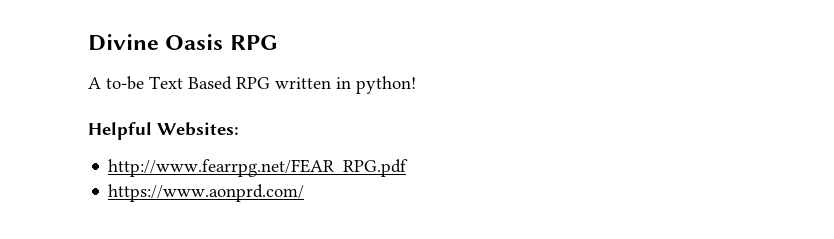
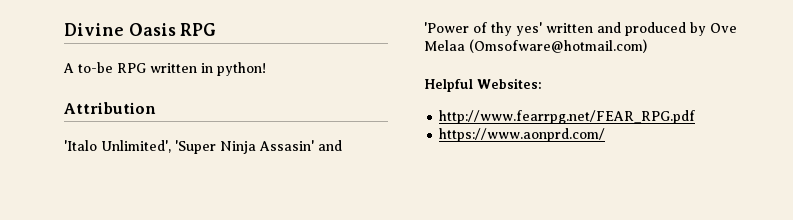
[149,76,232,90] Text Based -> (113, 67) none
(416, 85) none -> [64,102,156,114] [64,140,342,154] [424,22,737,36] [424,39,647,53] // Attribution // 'Italo Unlimited', 'Super Ninja Assasin' and 'Power of thy yes' written and produced by Ove Melaa (Omsofware@hotmail.com)

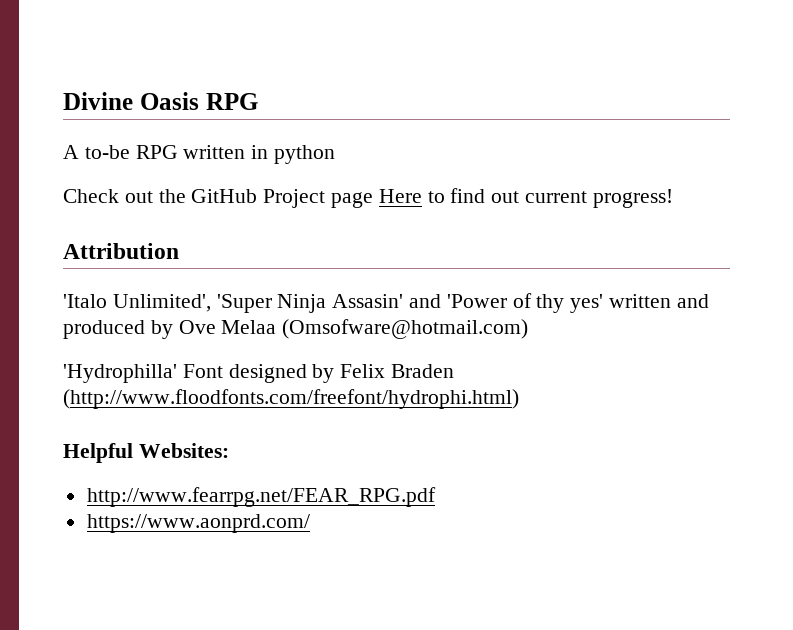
[217,62,266,76] python! -> [274,145,336,164] [63,188,673,208] python // Check out the GitHub Project page Here to find out current progress!
(647, 46) none -> [63,364,455,383] [63,389,519,409] // 'Hydrophilla' Font designed by Felix Braden (http://www.floodfonts.com/freefont/hydrophi.html)

